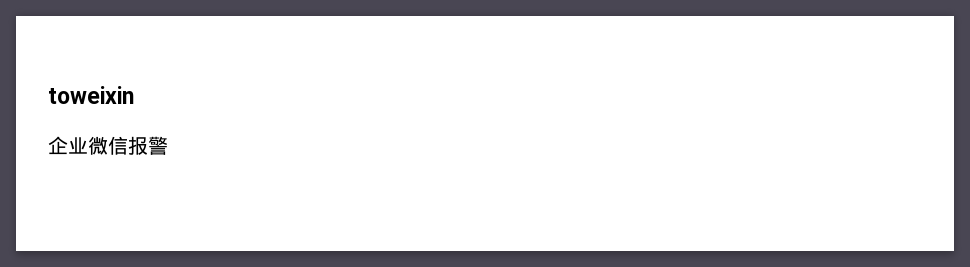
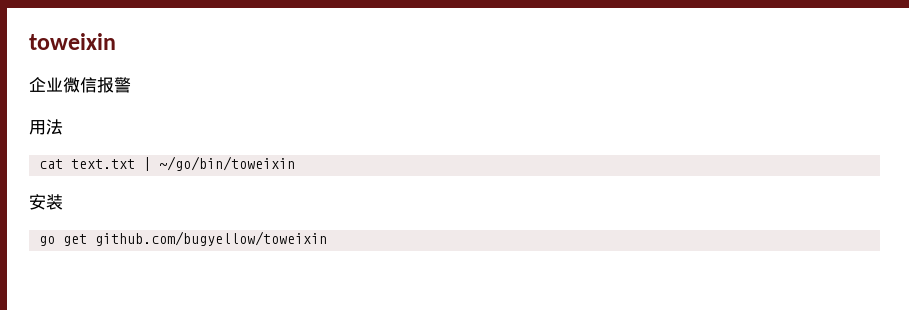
(168, 145) none -> [29,119,63,135] [39,156,296,171] [29,194,63,210] [39,231,328,246] // 用法 // cat text.txt | ~/go/bin/toweixin // 安装 // go get github.com/bugyellow/toweixin

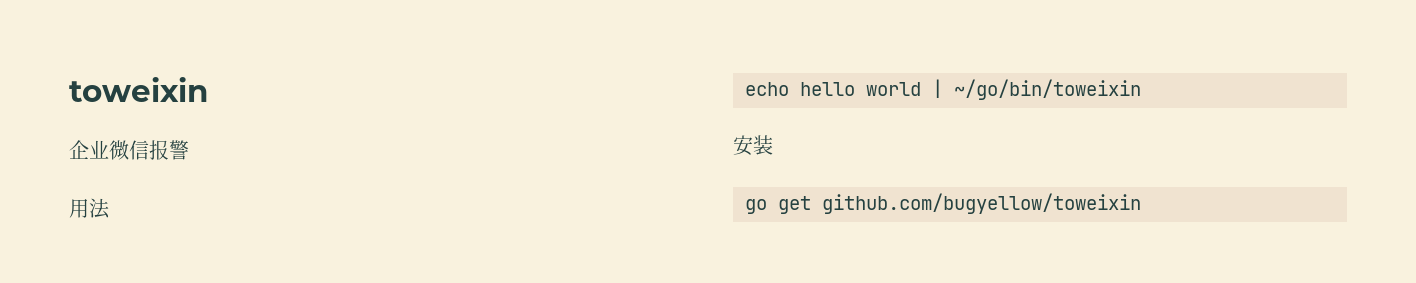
[39,159,136,169] cat text.txt -> [745,82,921,96] echo hello world

